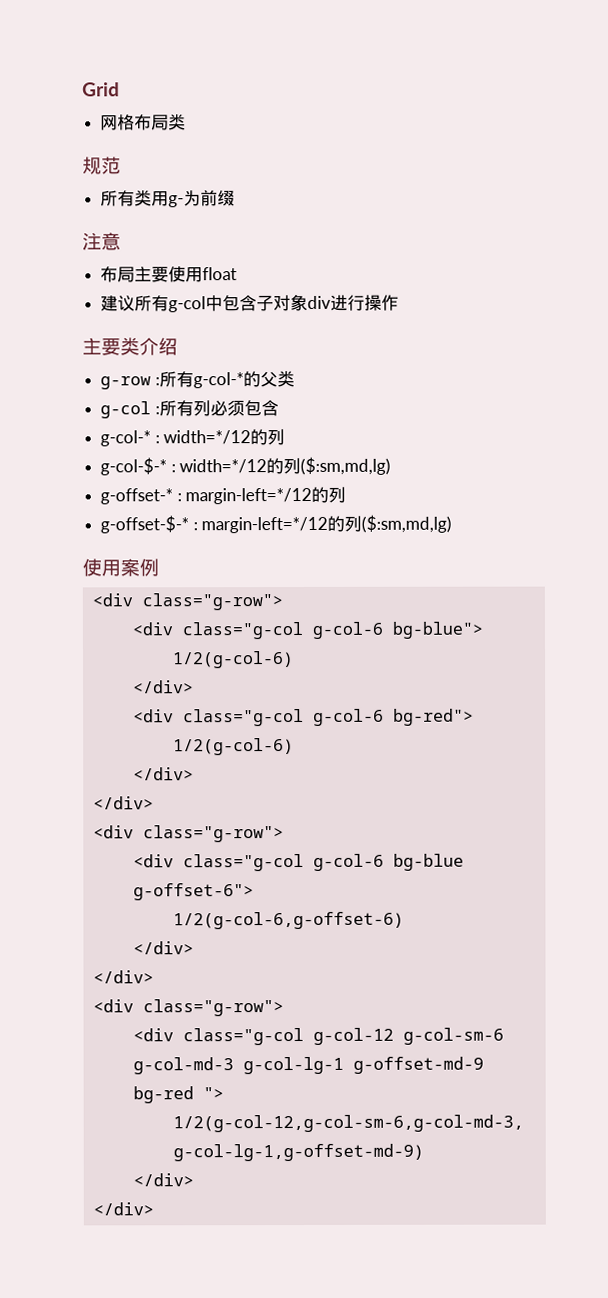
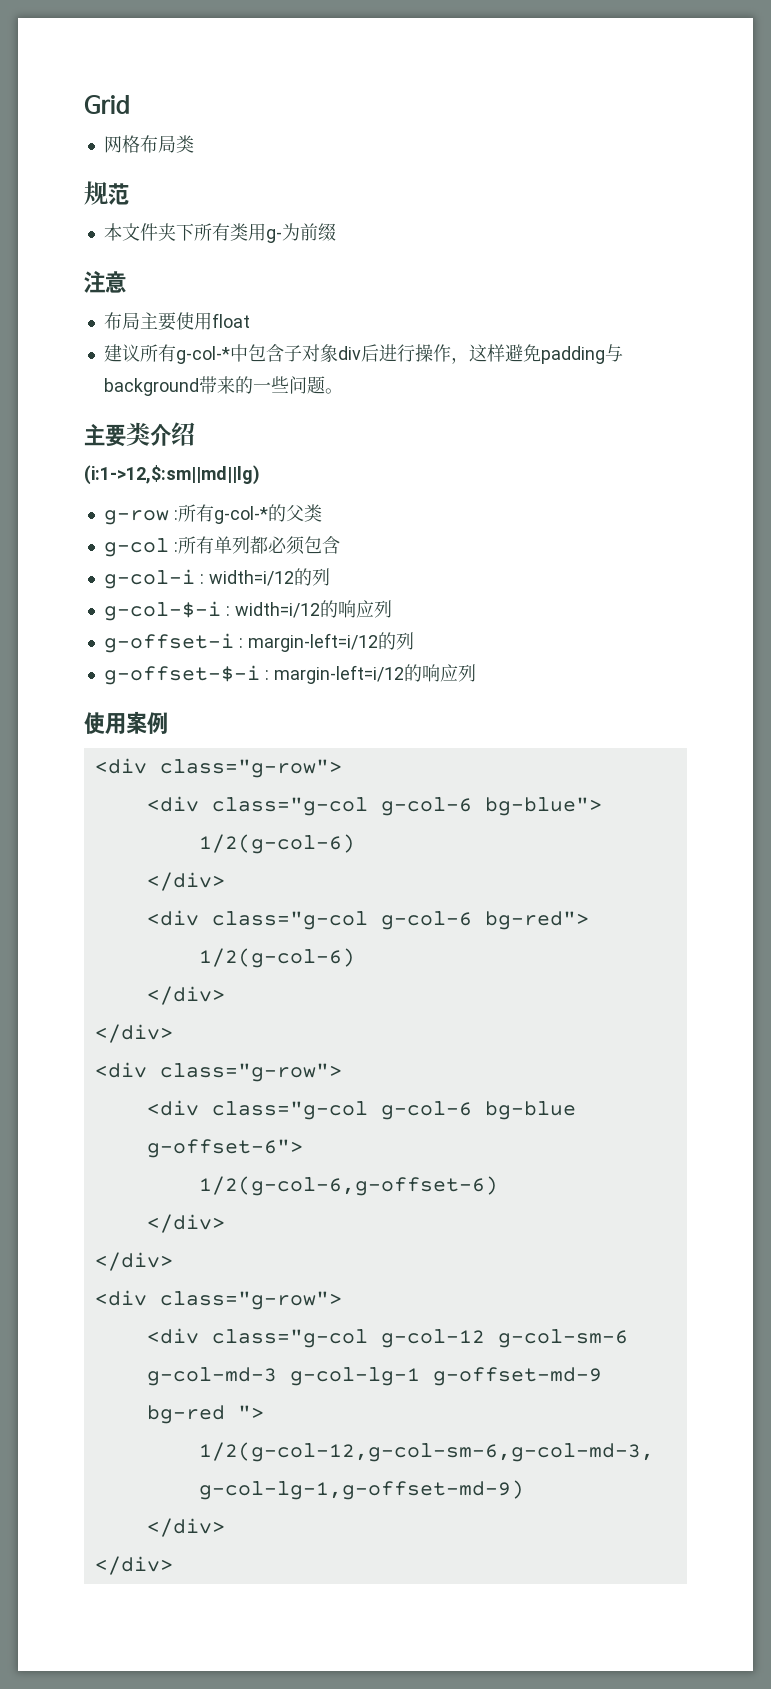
(121, 165) none -> [103,223,194,241] 本文件夹下
[168,296,207,313] g-col -> [175,346,230,364] g-col-*
(332, 302) none -> [360,344,379,362] 后
(400, 302) none -> [450,344,623,364] [103,376,343,396] ，这样避免padding与background带来的一些问题。
(178, 346) none -> [84,465,260,485] // (i:1->12,$:sm||md||lg)
[192,400,211,417] 列 -> [213,536,268,554] 单列都
[100,429,286,447] [100,456,392,476] [100,486,347,505] [100,514,453,534] g-col-* : width=*/12的列 // g-col-$-* : width=*/12的列($:sm,md,lg) // g-offset-* : margin-left=*/12的列 // g-offset-$-* : margin-left=*/12的列($:sm,md,lg) -> [103,568,330,589] [103,600,392,621] [103,632,414,653] [103,664,476,685] g-col-i : width=i/12的列 // g-col-$-i : width=i/12的响应列 // g-offset-i : margin-left=i/12的列 // g-offset-$-i : margin-left=i/12的响应列

